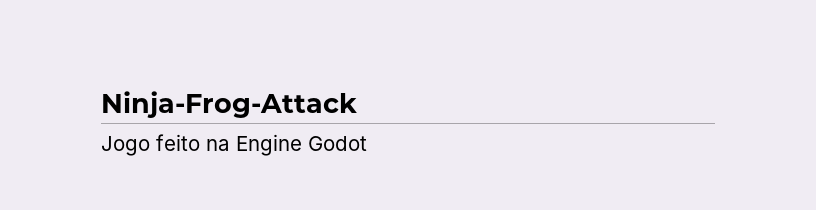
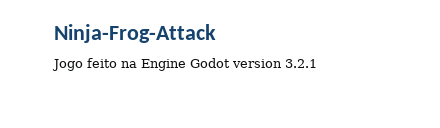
(367, 143) none -> [232,59,317,68] version 3.2.1

